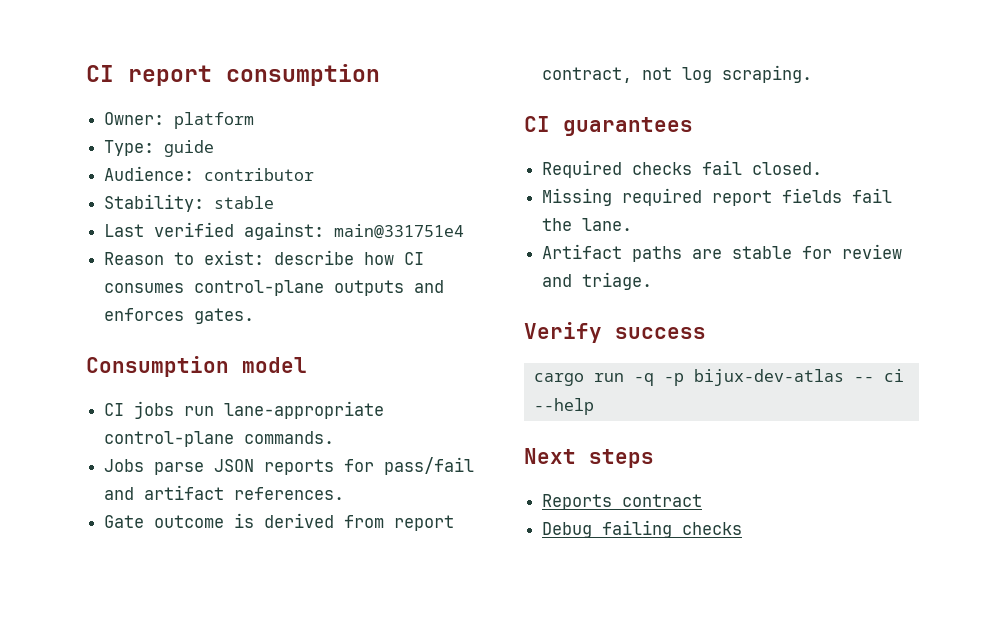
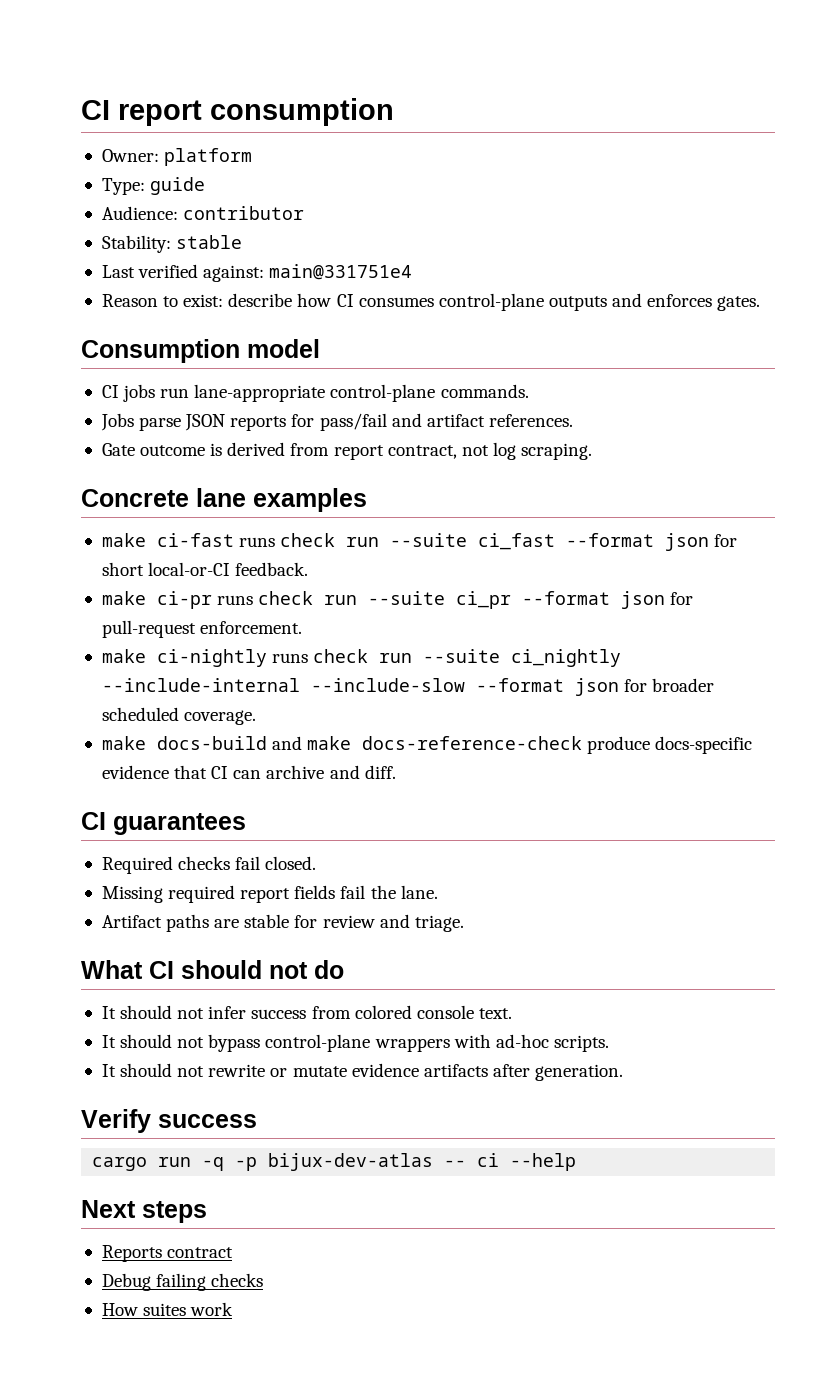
(813, 74) none -> [81,488,367,512] [101,533,738,551] [101,562,309,576] [101,591,694,609] [101,620,303,638] [101,649,622,667] [101,678,715,696] [101,707,257,725] [101,736,753,754] [101,765,396,779] // Concrete lane examples // make ci-fast runs check run --suite ci_fast --format json for short local-or-CI feedback. // make ci-pr runs check run --suite ci_pr --format json for pull-request enforcement. // make ci-nightly runs check run --suite ci_nightly --include-internal --include-slow --format json for broader scheduled coverage. // make docs-build and make docs-reference-check produce docs-specific evidence that CI can archive and diff.
(653, 281) none -> [81,960,344,979] [101,1005,512,1019] [101,1034,609,1052] [101,1063,624,1081] // What CI should not do // It should not infer success from colored console text. // It should not bypass control-plane wrappers with ad-hoc scripts. // It should not rewrite or mutate evidence artifacts after generation.
(743, 528) none -> [101,1302,234,1316] // How suites work

